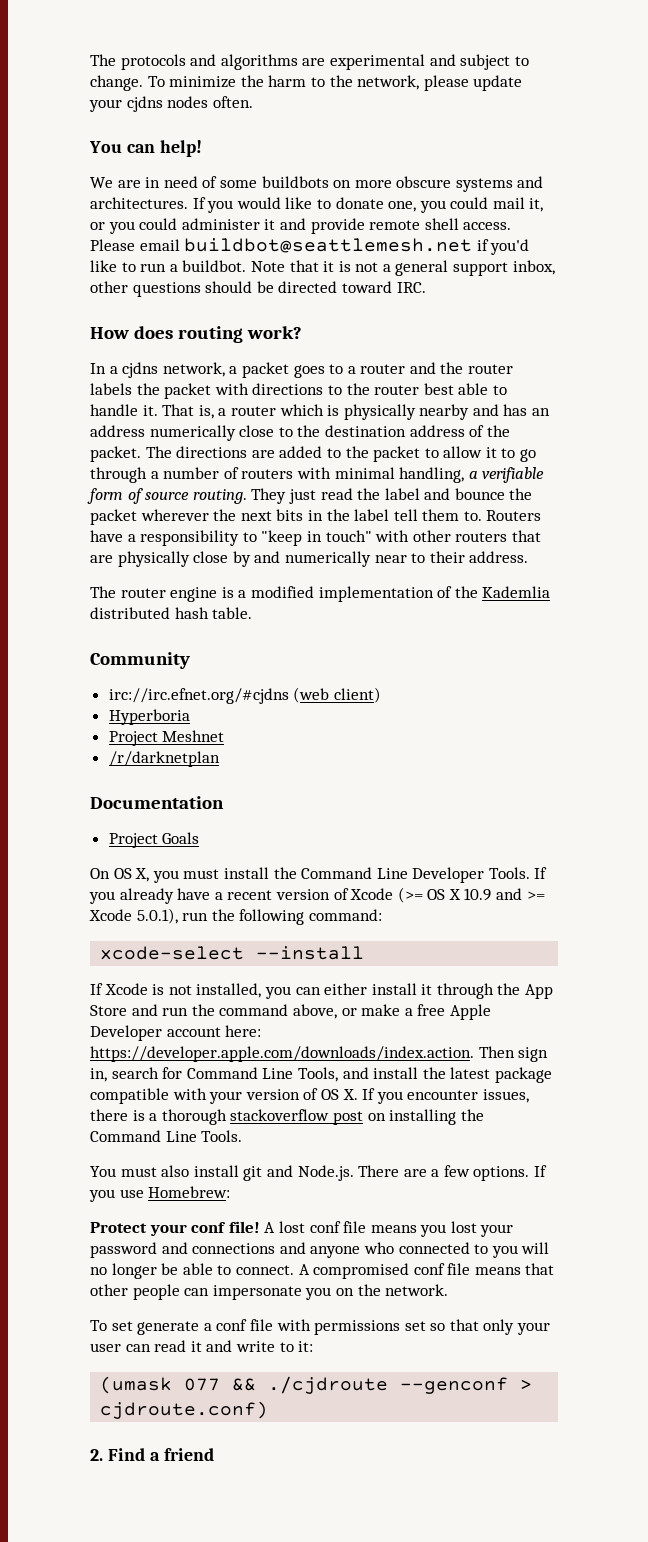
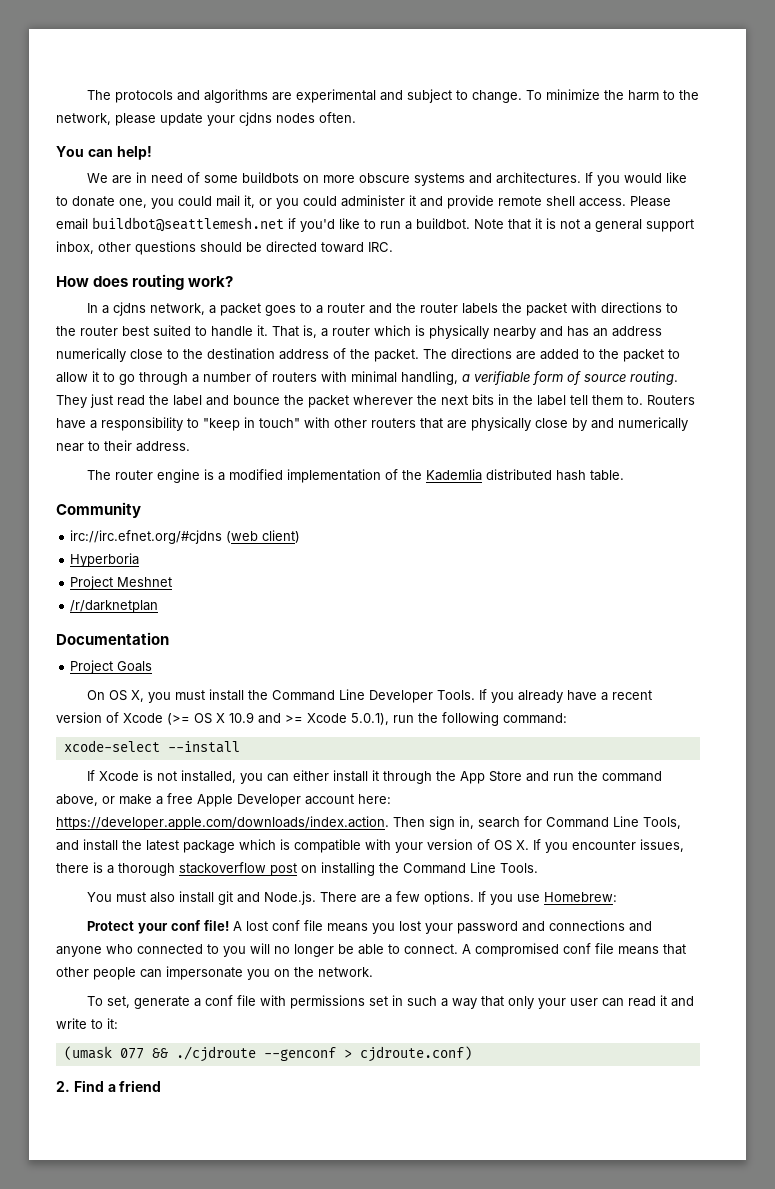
[458,383,489,395] able -> [153,325,191,336] suited
(552, 1075) none -> [239,839,290,850] which is
[111,1321,133,1331] set -> [107,996,131,1008] set,
[430,1323,446,1331] so -> [392,995,478,1009] in such a way

